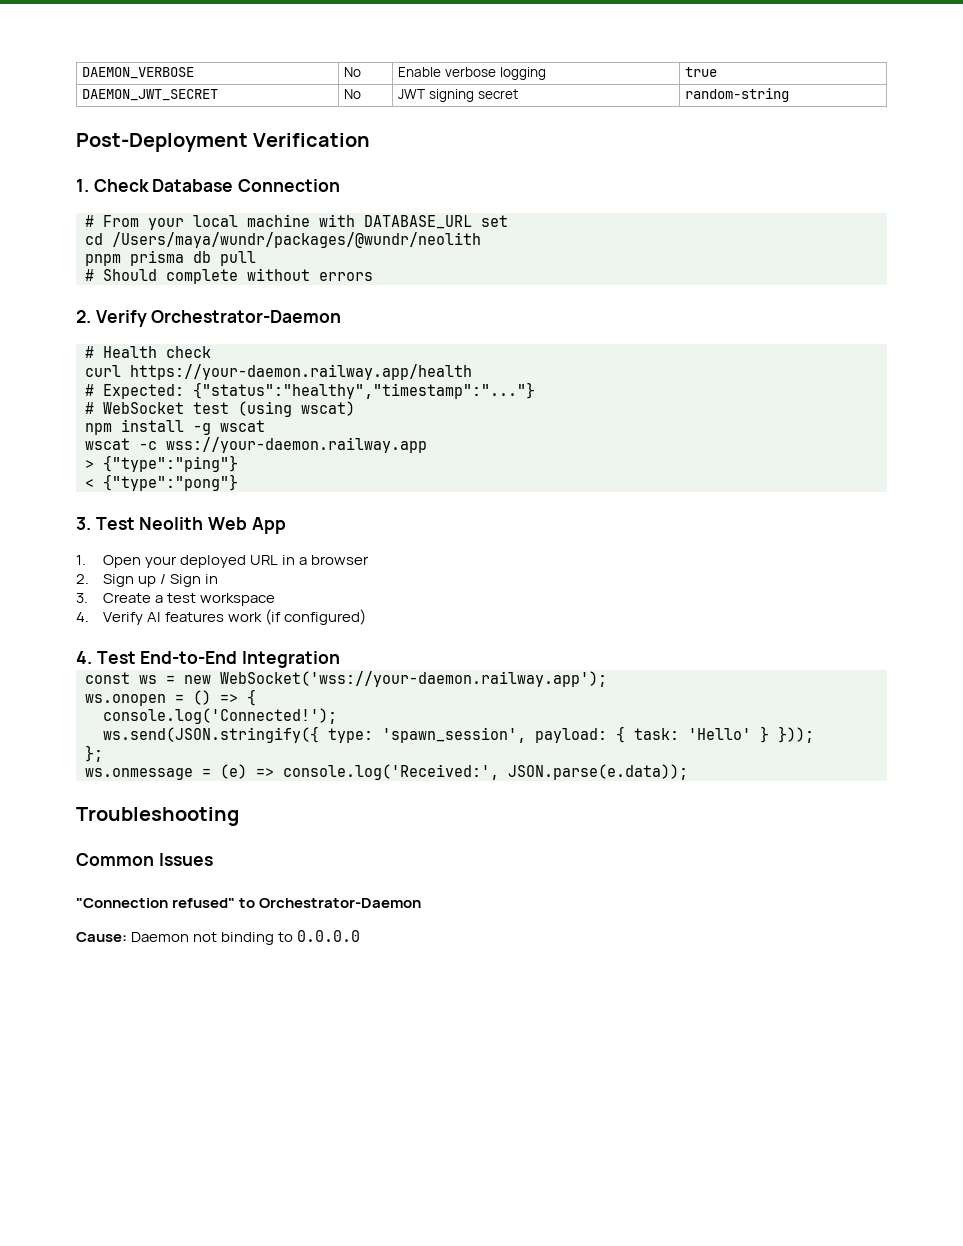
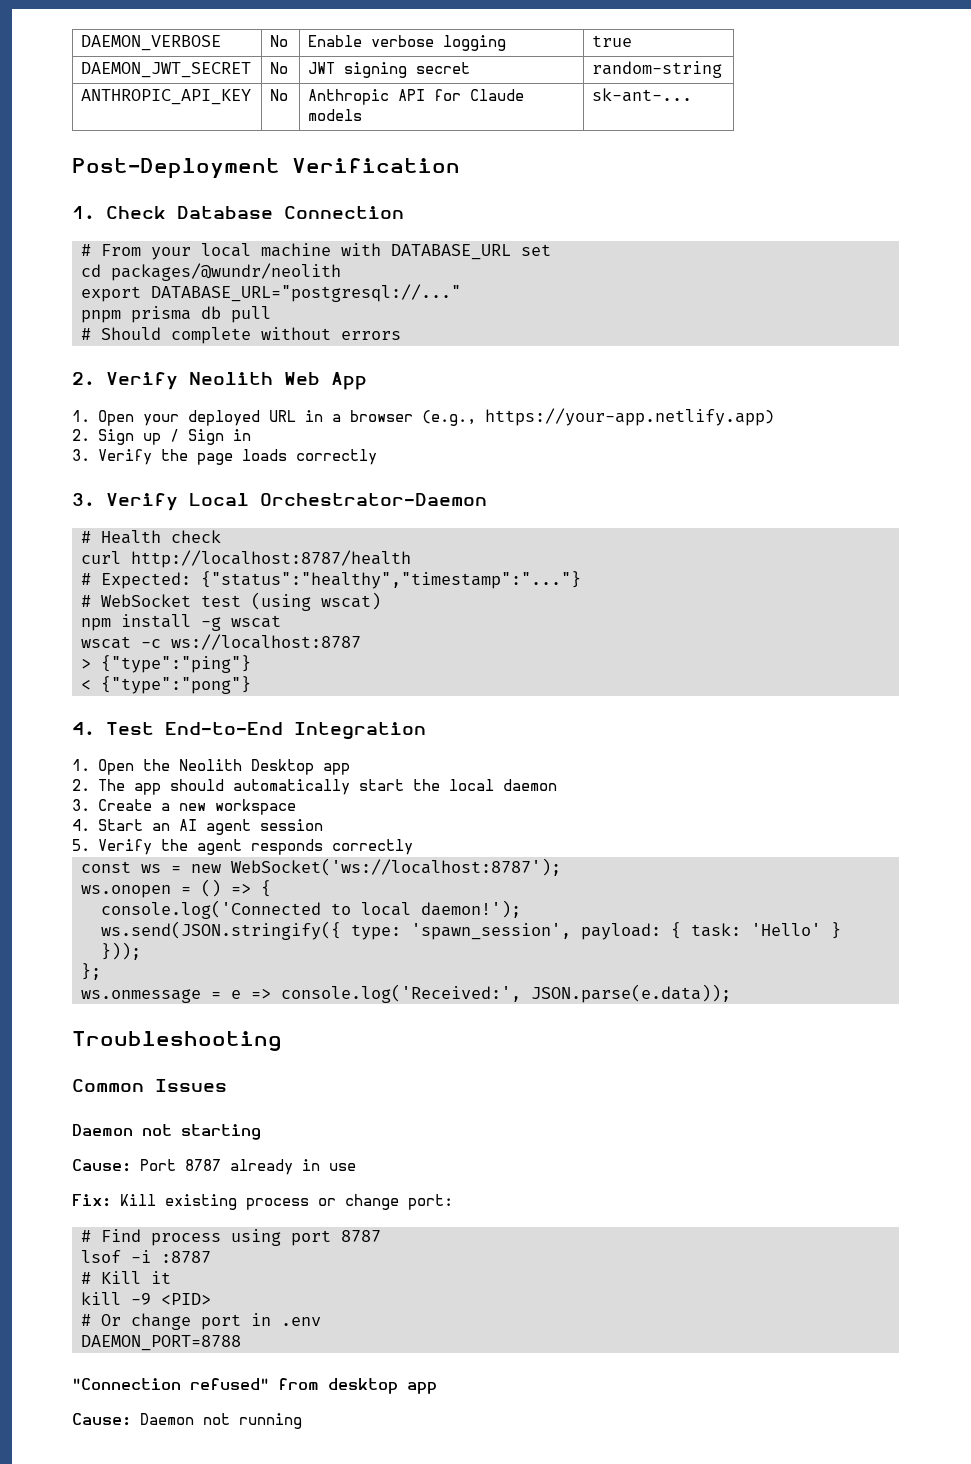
(790, 95) none -> [81,89,252,105] [270,89,289,101] [308,89,525,105] [308,109,363,121] [592,88,693,102] // ANTHROPIC_API_KEY | No | Anthropic API for Claude models | sk-ant-...
[112,232,481,248] /Users/maya/wundr/packages/@wundr/neolith -> [111,263,341,281] [81,284,461,302] packages/@wundr/neolith // export DATABASE_URL="postgresql://..."
(147, 318) none -> [189,372,367,390] [72,408,774,426] [72,429,251,445] [72,449,377,465] [72,493,249,511] Neolith Web App // 1. Open your deployed URL in a browser (e.g., https://your-app.netlify.app) // 2. Sign up / Sign in // 3. Verify the page loads correctly // 3. Verify Local
[130,364,472,380] https://your-daemon.railway.app/health -> [131,550,411,568] http://localhost:8787/health
[166,437,427,453] wss://your-daemon.railway.app -> [171,634,361,650] ws://localhost:8787
[76,517,286,534] [76,555,369,568] [76,574,218,587] [76,593,275,606] [76,609,366,625] [76,651,341,668] 3. Test Neolith Web App // 1. Open your deployed URL in a browser // 2. Sign up / Sign in // 3. Create a test workspace // 4. Verify AI features work (if configured) // 4. Test End-to-End Integration -> [72,722,426,740] [72,759,350,775] [72,779,557,795] [72,799,296,815] [72,819,323,835] [72,839,413,855] 4. Test End-to-End Integration // 1. Open the Neolith Desktop app // 2. The app should automatically start the local daemon // 3. Create a new workspace // 4. Start an AI agent session // 5. Verify the agent responds correctly
[220,671,607,687] WebSocket('wss://your-daemon.railway.app'); -> [231,858,561,876] WebSocket('ws://localhost:8787');
[103,708,337,724] console.log('Connected!'); -> [101,900,521,919] console.log('Connected to local daemon!');
[220,764,247,779] (e) -> [231,990,241,999] e
(213, 859) none -> [72,1124,261,1140] [72,1159,356,1175] [72,1194,453,1210] [81,1229,381,1246] [81,1250,211,1263] [81,1271,171,1284] [81,1292,211,1305] [81,1313,321,1330] [81,1335,241,1351] // Daemon not starting // Cause: Port 8787 already in use // Fix: Kill existing process or change port: // # Find process using port 8787 // lsof -i :8787 // # Kill it // kill -9 <PID> // # Or change port in .env // DAEMON_PORT=8788
[239,898,422,908] to Orchestrator-Daemon -> [278,1378,437,1394] from desktop app
[221,930,361,945] binding to 0.0.0.0 -> [239,1413,302,1429] running

